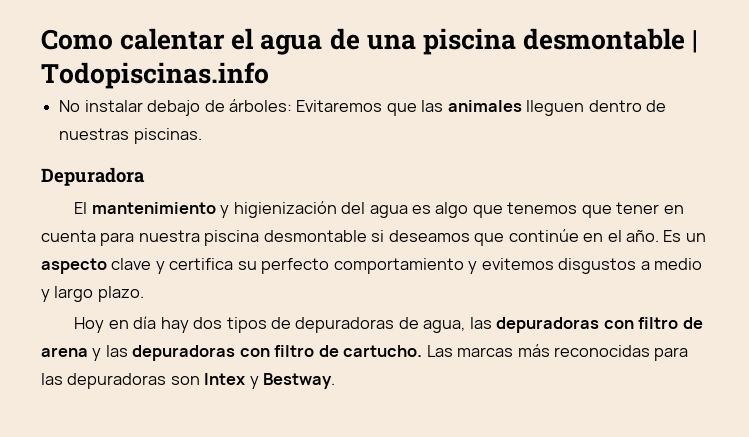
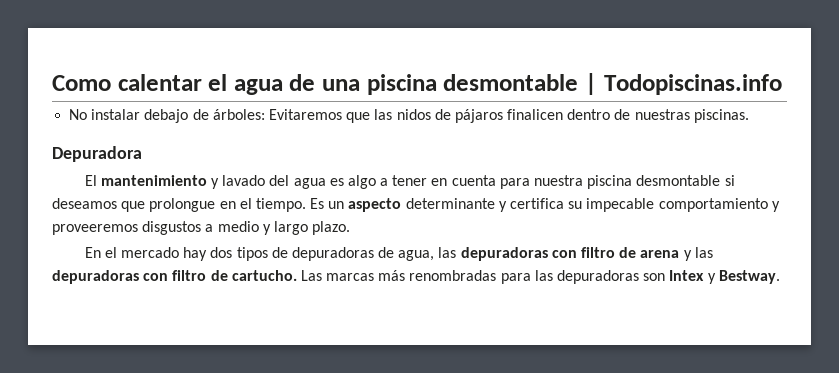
[447,100,585,116] animales lleguen -> [396,109,564,123] nidos de pájaros finalicen
[233,201,337,218] higienización -> [222,175,266,186] lavado
[472,202,612,218] que tenemos que -> [380,178,389,186] a
[508,229,579,242] continúe -> [149,198,216,212] prolongue
[626,230,660,242] año. -> [255,198,306,212] tiempo.
[111,258,152,270] clave -> [405,198,495,209] determinante
[261,258,330,274] perfecto -> [586,198,655,212] impecable
[481,258,554,270] evitemos -> [52,224,138,235] proveeremos
[74,316,157,333] Hoy en día -> [84,247,179,258] En el mercado
[554,345,651,357] reconocidas -> [409,270,497,281] renombradas

